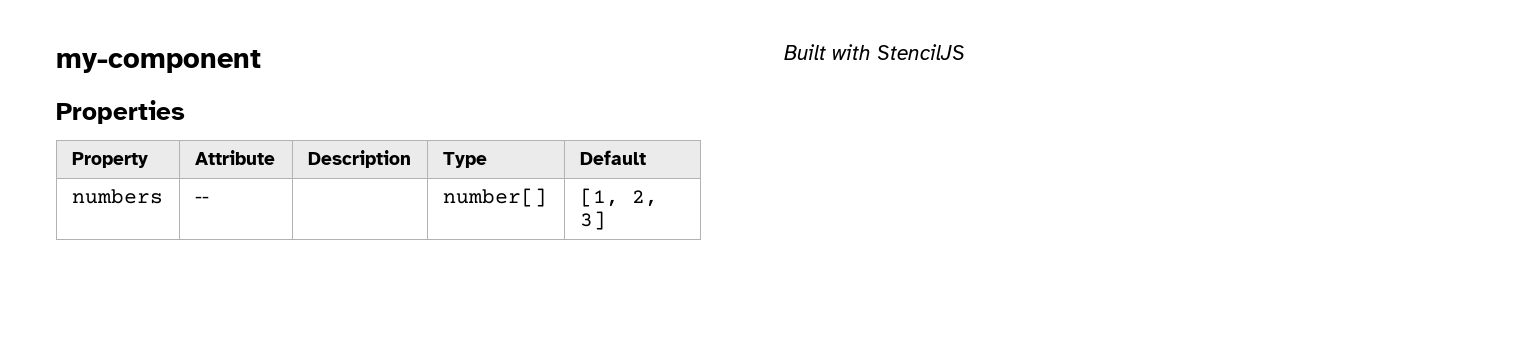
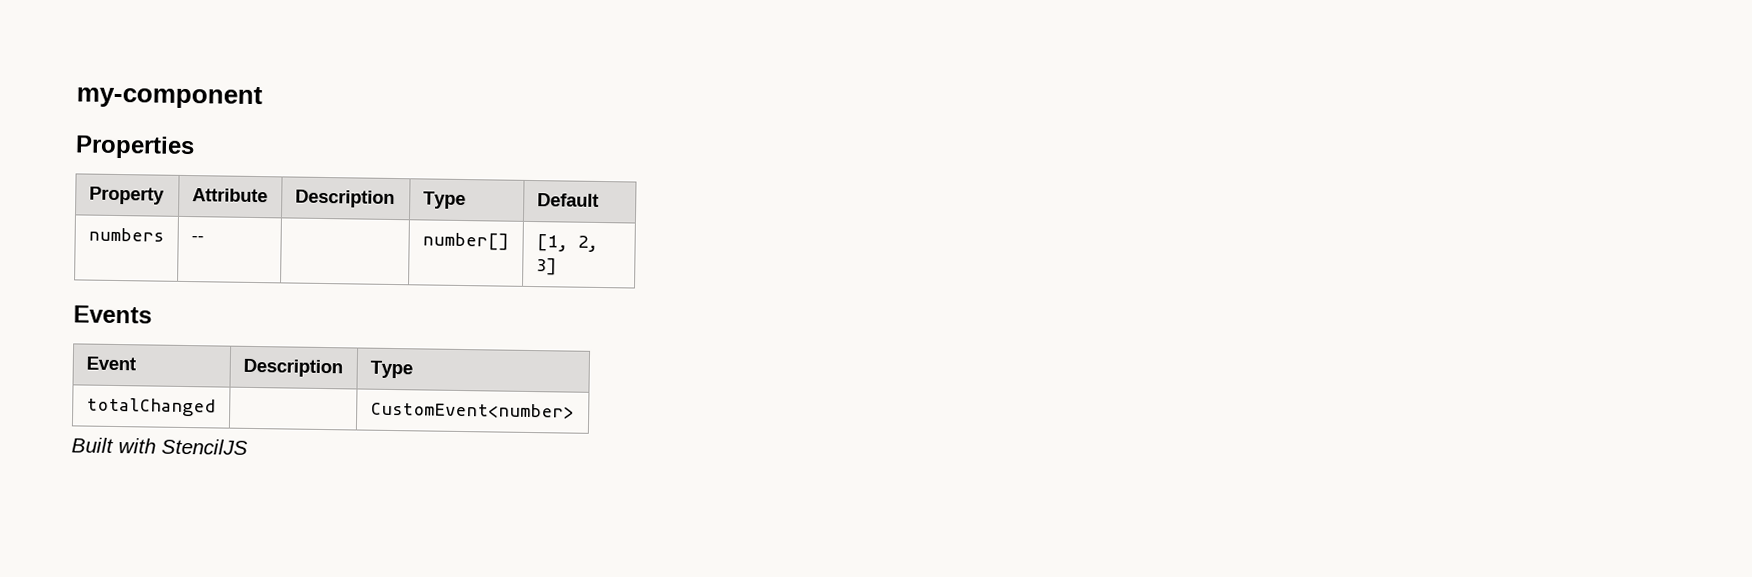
(606, 220) none -> [73,305,152,324] [85,356,136,371] [242,358,343,378] [369,360,413,379] [85,397,216,417] [369,401,574,419] // Events // Event | Description | Type // totalChanged | | CustomEvent<number>

